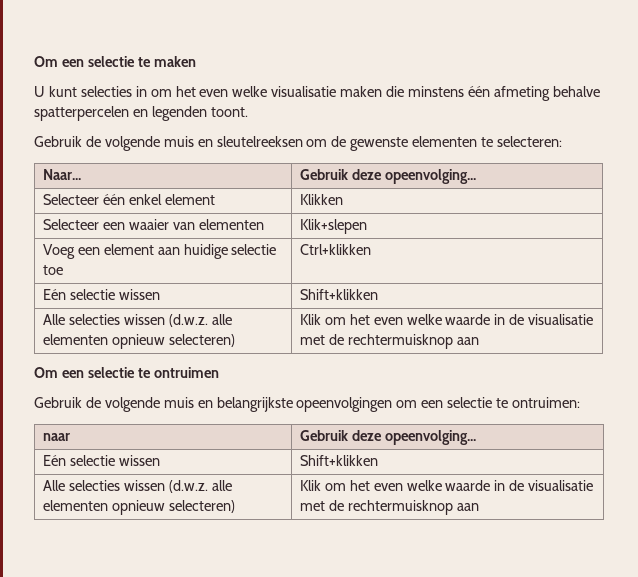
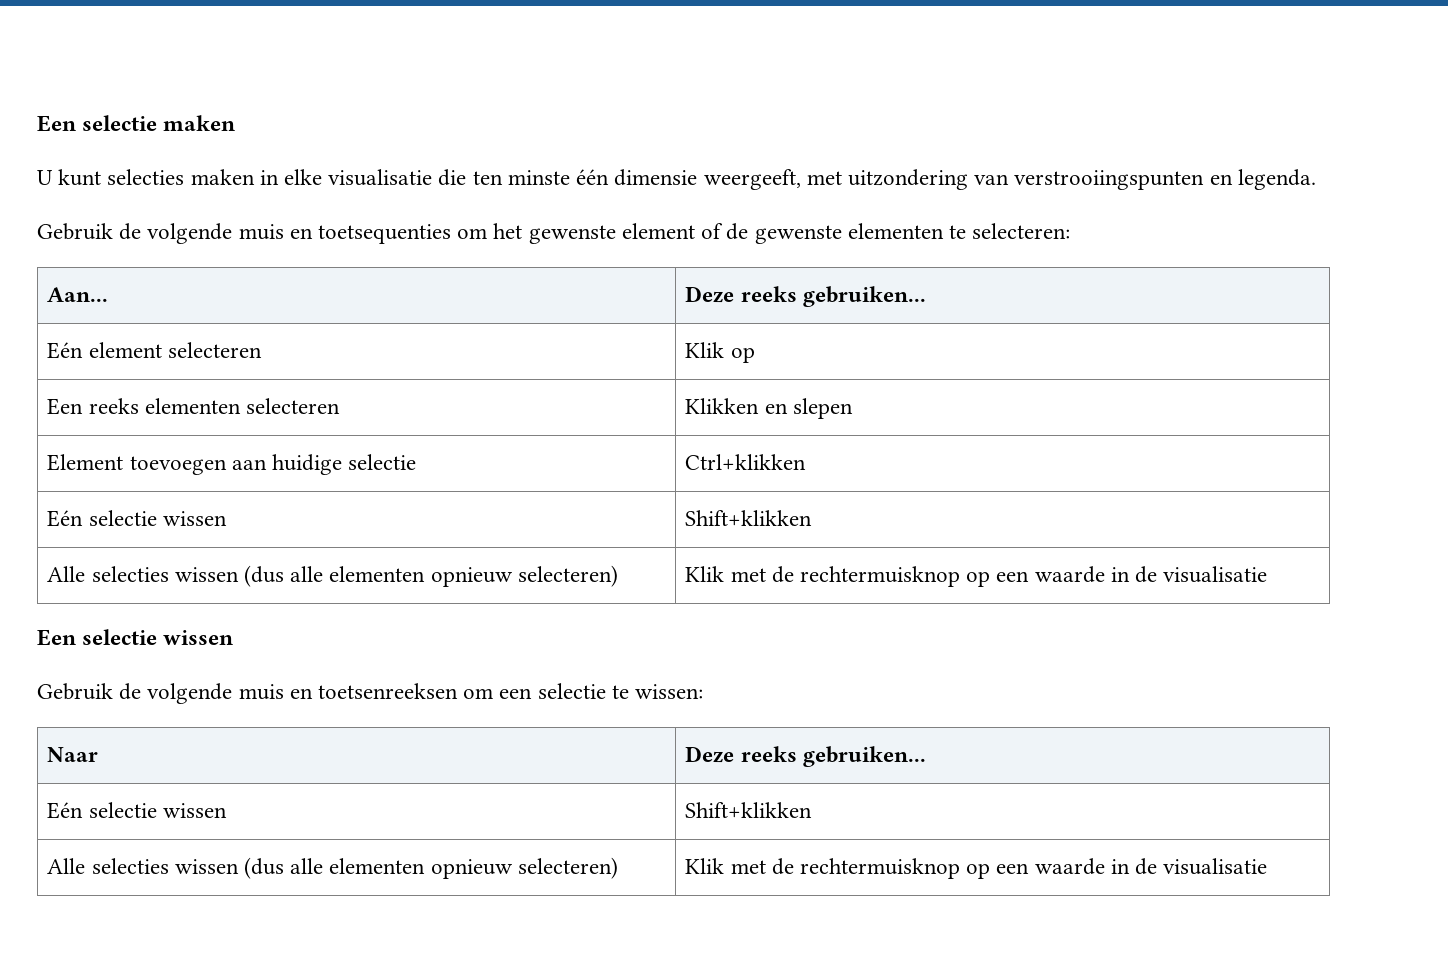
[34,56,151,67] Om een selectie te -> [37,115,158,132] Een selectie
[135,86,600,101] [34,106,248,121] [34,136,328,151] in om het even welke visualisatie maken die minstens één afmeting behalve spatterpercelen en legenden toont. // Gebruik de volgende muis en sleutelreeksen om -> [190,169,1316,190] [37,223,724,244] maken in elke visualisatie die ten minste één dimensie weergeeft, met uitzondering van verstrooiingspunten en legenda. // Gebruik de volgende muis en toetsequenties om het gewenste element of
[42,169,81,180] [299,169,476,184] [42,194,215,205] [299,194,343,205] [42,219,264,230] [299,219,367,234] [42,244,154,259] Naar... | Gebruik deze opeenvolging... // Selecteer één enkel element | Klikken // Selecteer een waaier van elementen | Klik+slepen // Voeg een element -> [47,287,109,302] [685,286,926,307] [47,342,262,359] [685,342,755,363] [47,398,341,415] [685,398,853,419] [47,454,227,475] Aan... | Deze reeks gebruiken... // Eén element selecteren | Klik op // Een reeks elementen selecteren | Klikken en slepen // Element toevoegen
[42,265,63,275] toe -> (417, 462) none
[168,314,232,327] [42,334,235,349] [299,314,594,325] [299,334,479,349] [34,367,219,378] [34,397,393,412] (d.w.z. alle elementen opnieuw selecteren) | Klik om het even welke waarde in de visualisatie met de rechtermuisknop aan // Om een selectie te ontruimen // Gebruik de volgende muis en belangrijkste opeenvolgingen -> [244,565,618,587] [685,566,1268,587] [37,629,234,646] [37,683,459,704] (dus alle elementen opnieuw selecteren) | Klik met de rechtermuisknop op een waarde in de visualisatie // Een selectie wissen // Gebruik de volgende muis en toetsenreeksen
[512,397,581,408] [42,433,70,441] [299,430,476,445] [42,455,160,466] [299,455,378,466] [42,480,232,493] [42,500,235,515] [299,480,594,491] [299,500,479,515] ontruimen: // naar | Gebruik deze opeenvolging... // Eén selectie wissen | Shift+klikken // Alle selecties wissen (d.w.z. alle elementen opnieuw selecteren) | Klik om het even welke waarde in de visualisatie met de rechtermuisknop aan -> [635,684,704,699] [47,747,99,762] [685,746,926,767] [47,802,227,819] [685,802,813,818] [47,857,618,879] [685,858,1268,879] wissen: // Naar | Deze reeks gebruiken... // Eén selectie wissen | Shift+klikken // Alle selecties wissen (dus alle elementen opnieuw selecteren) | Klik met de rechtermuisknop op een waarde in de visualisatie

